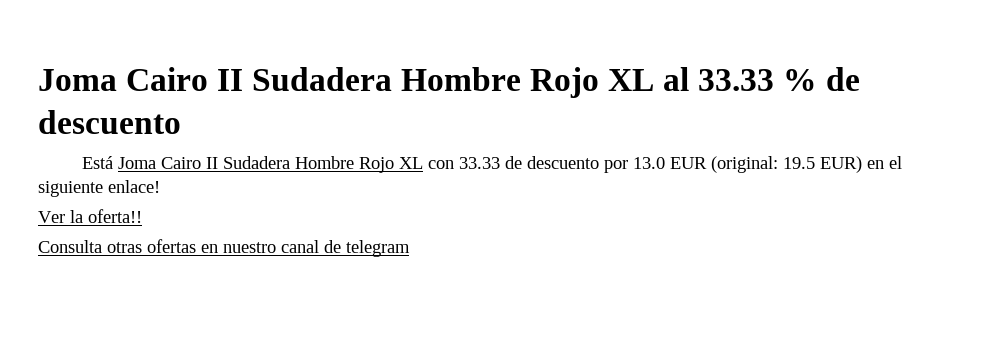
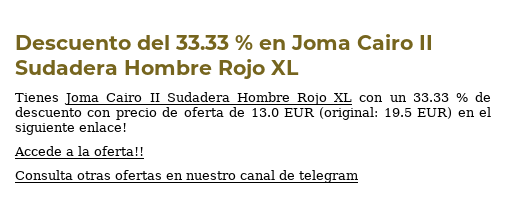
[38,67,861,98] [38,110,181,134] [82,156,114,169] Joma Cairo II Sudadera Hombre Rojo XL al 33.33 % de descuento // Está -> [15,34,433,50] [15,59,299,79] [15,93,59,102] Descuento del 33.33 % en Joma Cairo II Sudadera Hombre Rojo XL // Tienes
[459,156,629,173] 33.33 de descuento por -> [389,92,492,102] [15,107,246,120] un 33.33 % de descuento con precio de oferta de
[38,211,65,223] Ver -> [14,146,74,156] Accede a

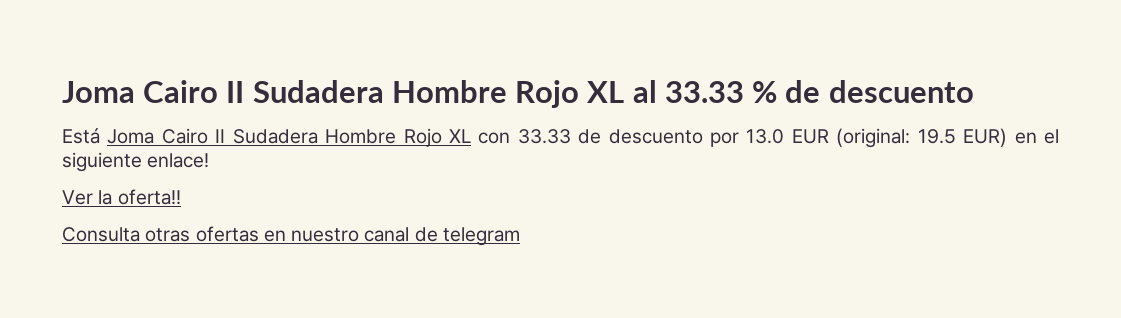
[15,34,433,50] [15,59,299,79] [15,93,59,102] Descuento del 33.33 % en Joma Cairo II Sudadera Hombre Rojo XL // Tienes -> [62,80,974,108] [62,128,100,144] Joma Cairo II Sudadera Hombre Rojo XL al 33.33 % de descuento // Está
[389,92,492,102] [15,107,246,120] un 33.33 % de descuento con precio de oferta de -> [517,129,740,147] 33.33 de descuento por
[14,146,74,156] Accede a -> [62,190,93,205] Ver

